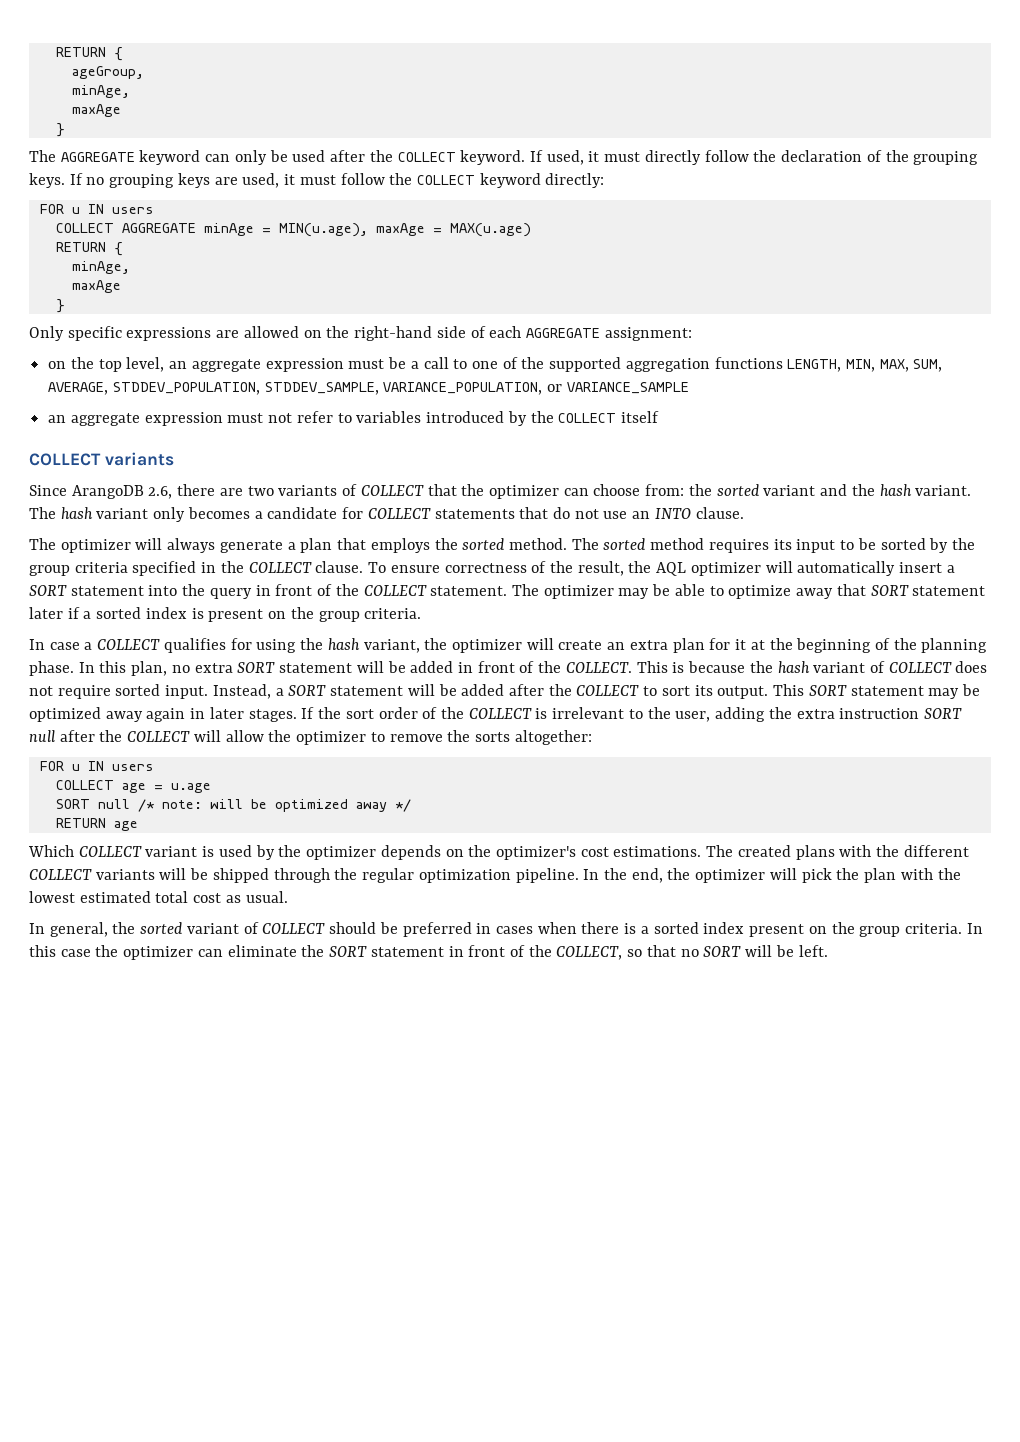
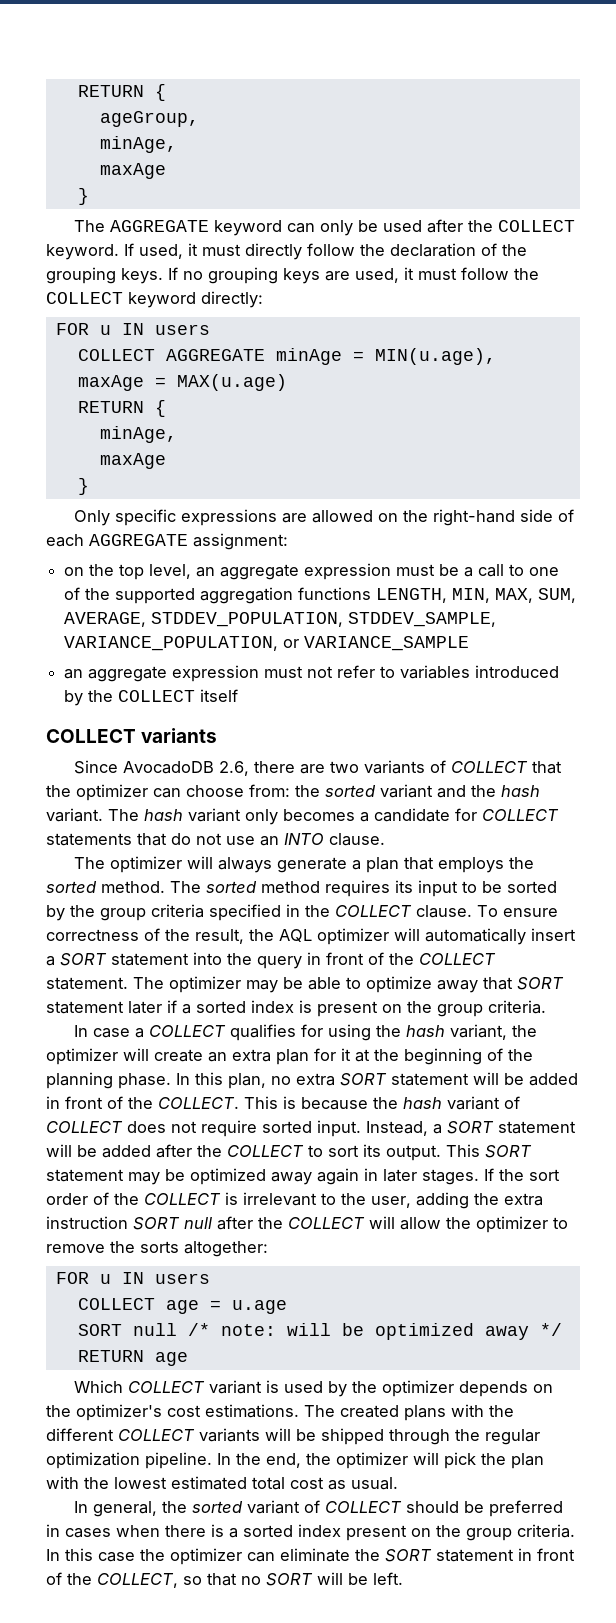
[71,485,144,499] ArangoDB -> [122,761,214,774] AvocadoDB

